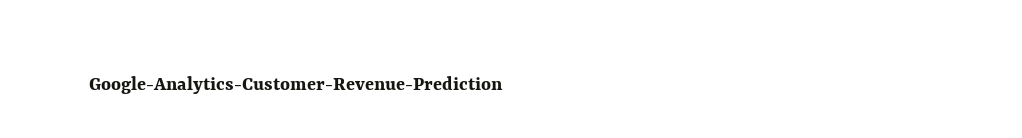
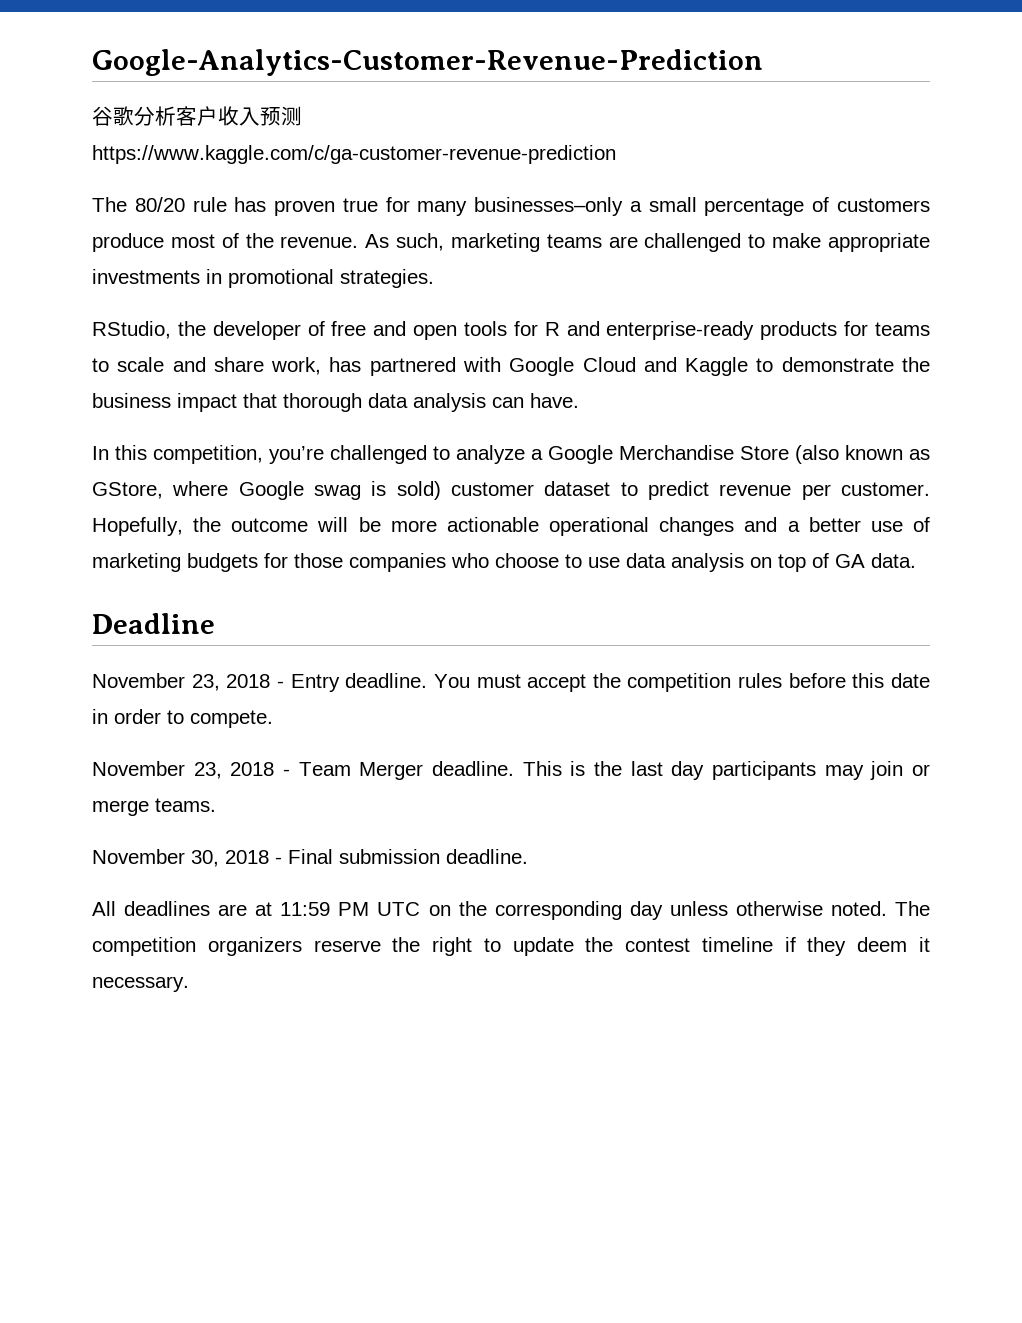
(503, 85) none -> [92,106,302,126] [92,145,616,164] [92,197,930,216] [92,233,930,252] [92,269,434,288] [92,321,930,340] [92,357,931,376] [92,393,579,412] [92,445,930,464] [92,481,931,500] [92,517,931,536] [92,553,916,572] [92,613,215,634] [92,673,930,692] [92,709,273,728] [92,761,930,780] [92,798,216,816] [92,849,528,867] [92,901,930,920] [92,937,930,956] [92,976,189,992] // 谷歌分析客户收入预测 // https://www.kaggle.com/c/ga-customer-revenue-prediction // The 80/20 rule has proven true for many businesses–only a small percentage of customers produce most of the revenue. As such, marketing teams are challenged to make appropriate investments in promotional strategies. // RStudio, the developer of free and open tools for R and enterprise-ready products for teams to scale and share work, has partnered with Google Cloud and Kaggle to demonstrate the business impact that thorough data analysis can have. // In this competition, you’re challenged to analyze a Google Merchandise Store (also known as GStore, where Google swag is sold) customer dataset to predict revenue per customer. Hopefully, the outcome will be more actionable operational changes and a better use of marketing budgets for those companies who choose to use data analysis on top of GA data. // Deadline // November 23, 2018 - Entry deadline. You must accept the competition rules before this date in order to compete. // November 23, 2018 - Team Merger deadline. This is the last day participants may join or merge teams. // November 30, 2018 - Final submission deadline. // All deadlines are at 11:59 PM UTC on the corresponding day unless otherwise noted. The competition organizers reserve the right to update the contest timeline if they deem it necessary.

